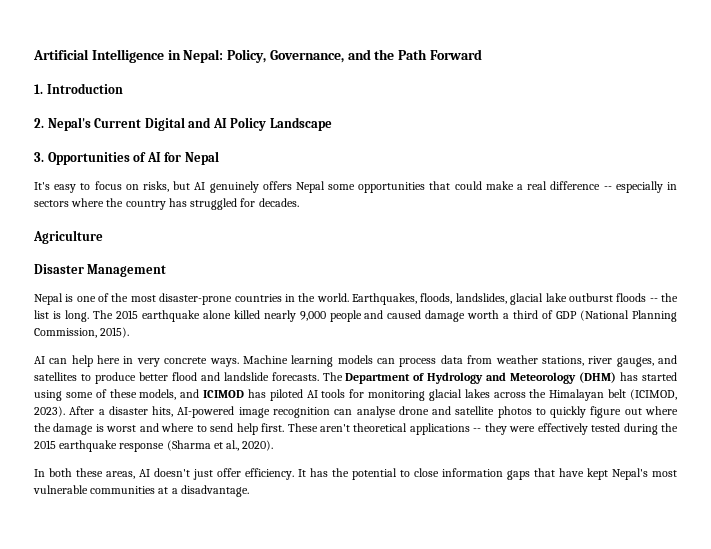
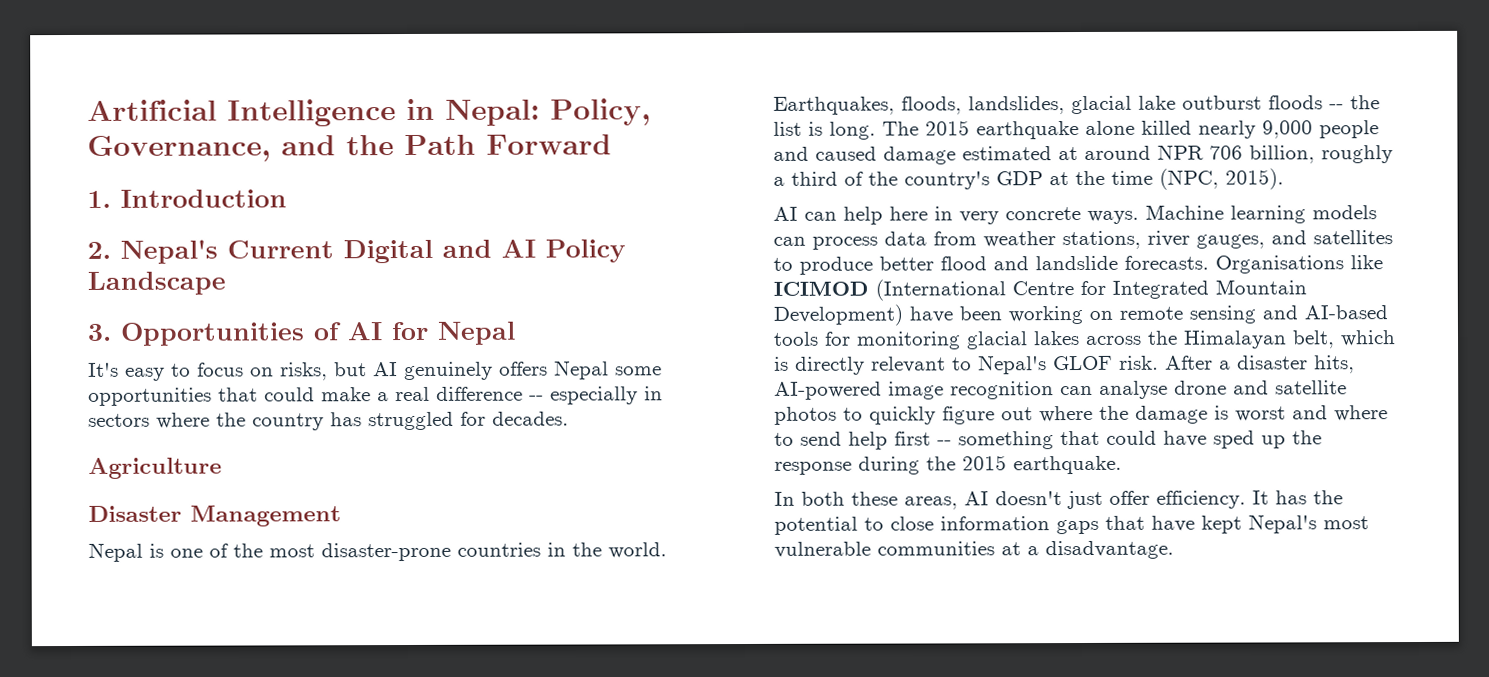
[467,310,677,322] [34,328,97,338] worth a third of GDP (National Planning Commission, -> [962,144,1393,164] [773,168,1219,190] estimated at around NPR 706 billion, roughly a third of the country's GDP at the time (NPC,
[322,372,677,384] [34,389,318,401] The Department of Hydrology and Meteorology (DHM) has started using some of these models, and ICIMOD has piloted AI -> [1215,255,1383,274] [773,279,1307,301] [773,304,1388,326] Organisations like ICIMOD (International Centre for Integrated Mountain Development) have been working on remote sensing and AI-based
[608,389,678,400] [34,406,65,417] belt (ICIMOD, 2023). -> [1292,330,1396,349] [774,355,1159,375] belt, which is directly relevant to Nepal's GLOF risk.
[261,423,678,435] [34,440,274,452] first. These aren't theoretical applications -- they were effectively tested during the 2015 earthquake response (Sharma et al., 2020). -> [894,430,1322,450] [774,455,1122,475] first -- something that could have sped up the response during the 2015 earthquake.

